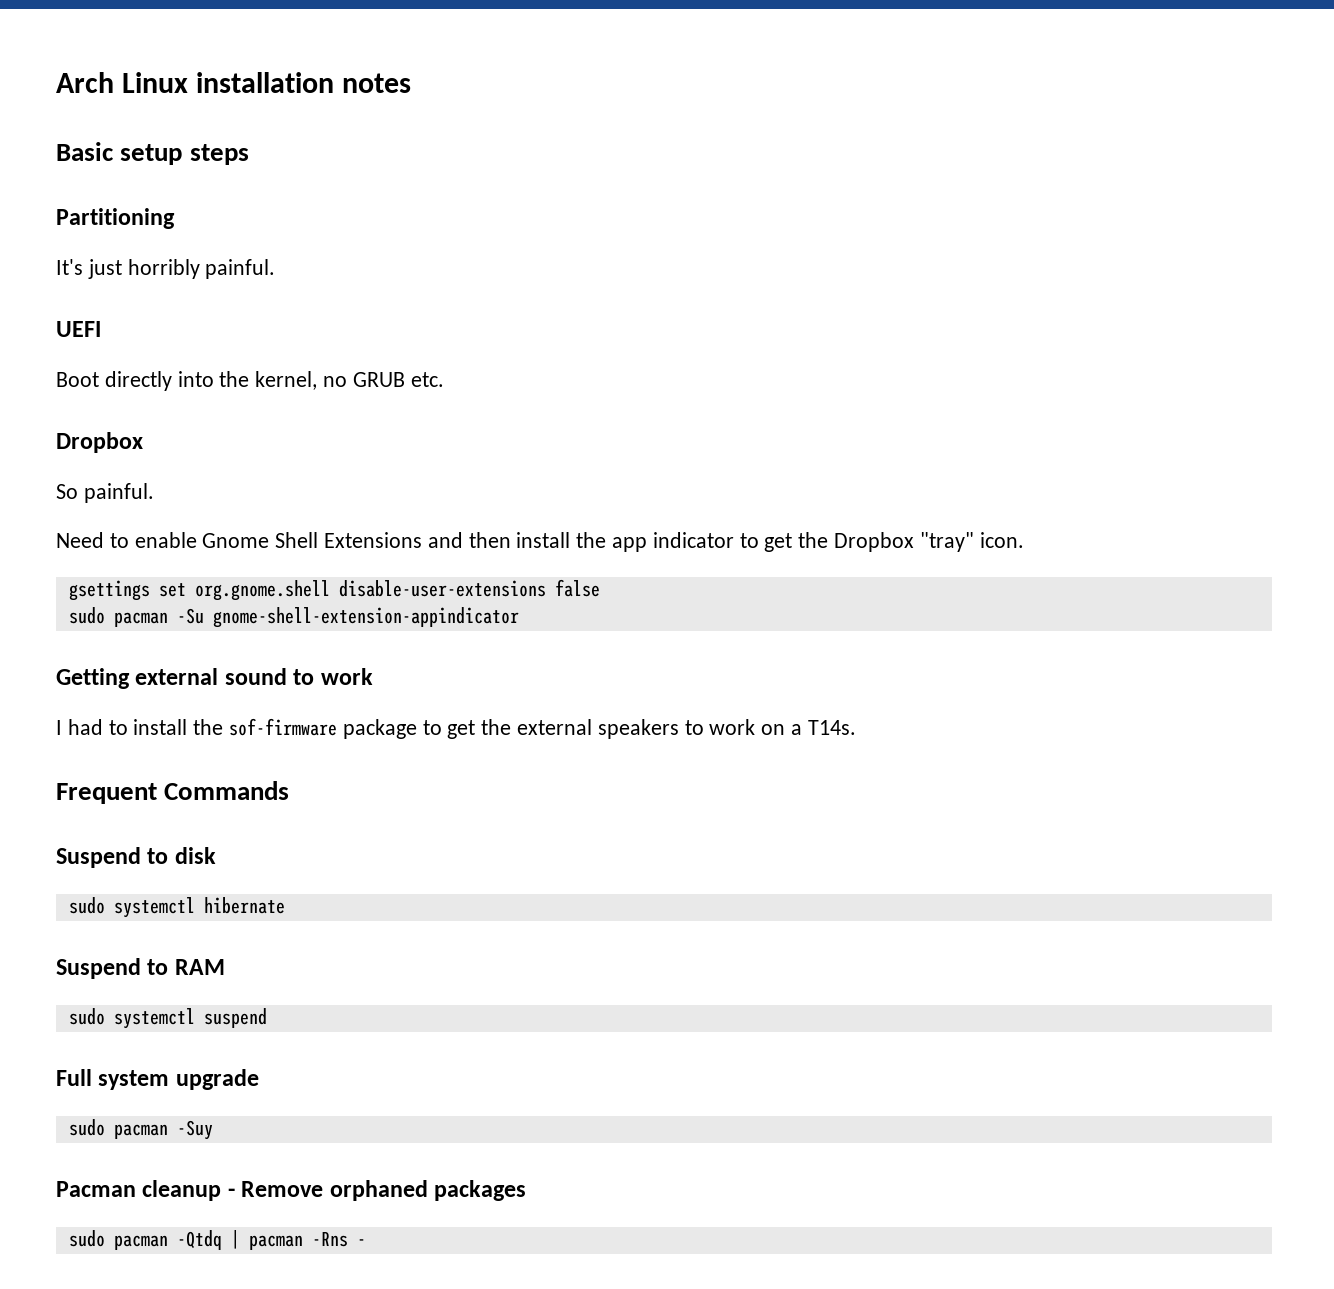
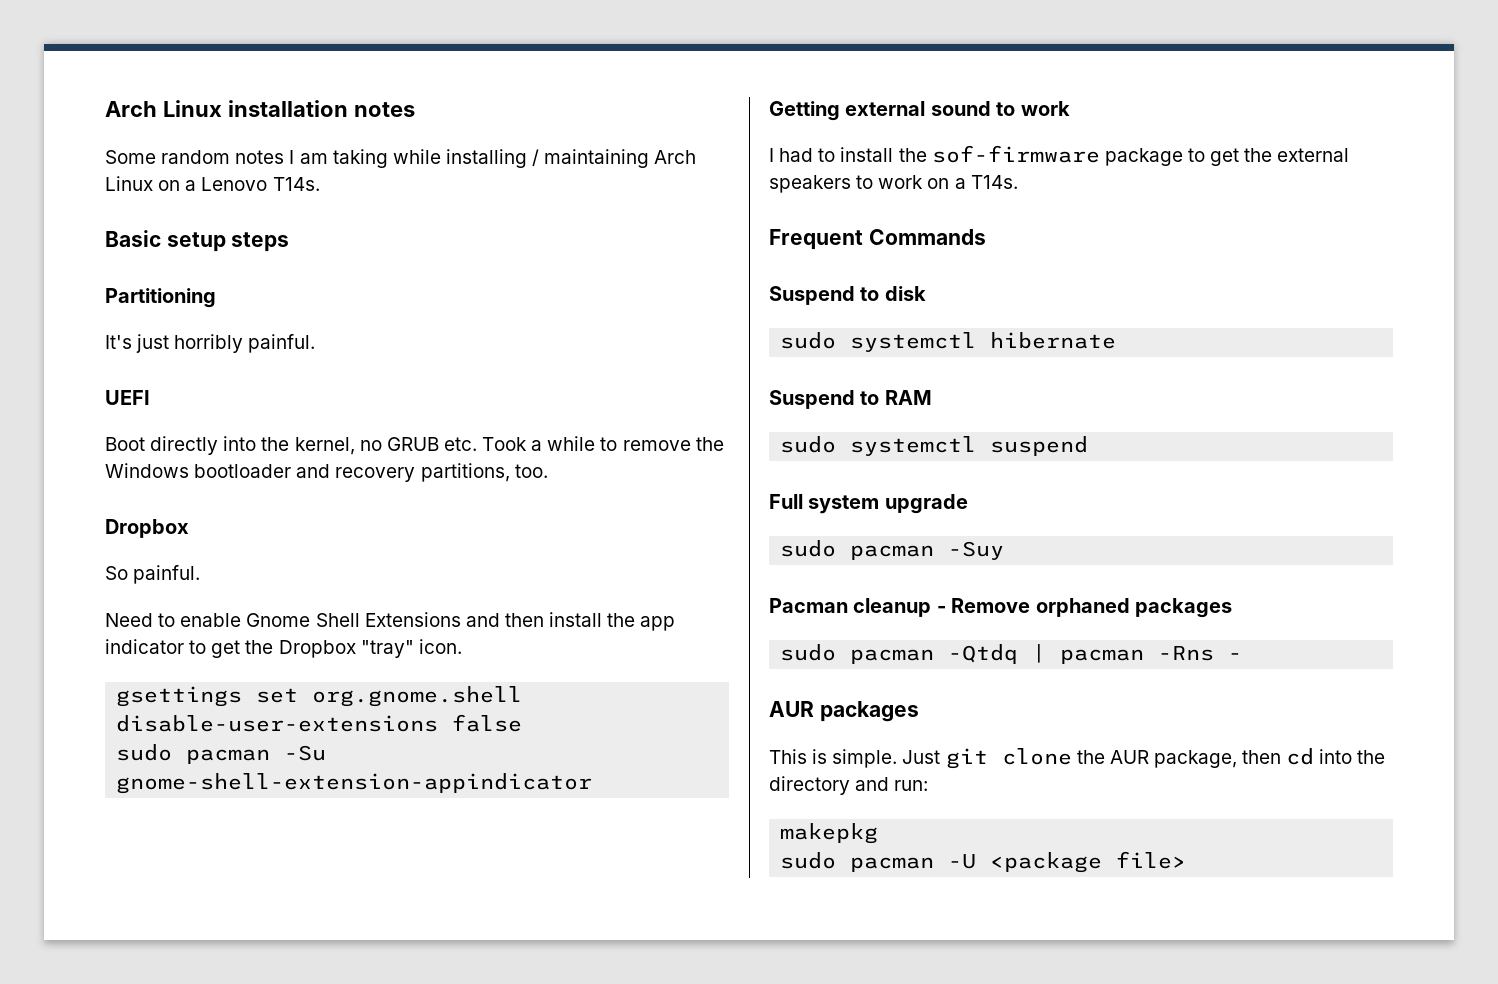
(412, 83) none -> [105,149,697,168] [105,176,320,191] // Some random notes I am taking while installing / maintaining Arch Linux on a Lenovo T14s.
(444, 379) none -> [482,436,724,451] [105,463,548,482] Took a while to remove the Windows bootloader and recovery partitions, too.
(366, 1242) none -> [769,701,919,722] [769,748,1386,769] [769,776,929,795] [780,823,879,844] [780,851,1187,873] // AUR packages // This is simple. Just git clone the AUR package, then cd into the directory and run: // makepkg // sudo pacman -U <package file>

